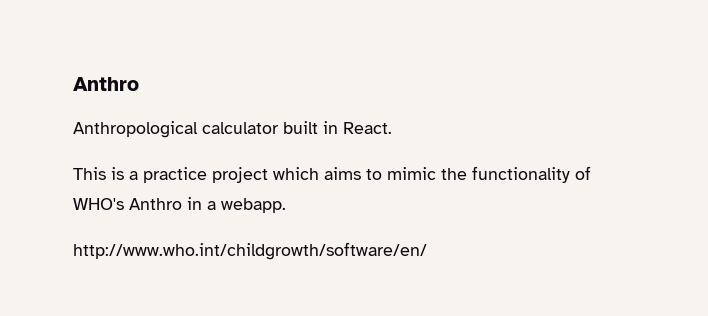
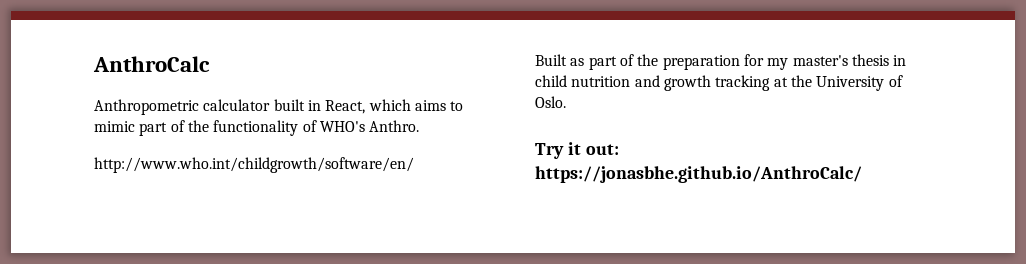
[73,77,139,91] [73,121,198,138] Anthro // Anthropological -> [93,56,210,72] [94,99,199,115] AnthroCalc // Anthropometric
[343,122,392,134] [73,167,268,183] React. // This is a practice project -> [325,100,366,114] React,
(436, 173) none -> [139,120,185,136] part of
[129,197,286,213] [73,242,427,260] Anthro in a webapp. // http://www.who.int/childgrowth/software/en/ -> [369,120,420,132] [94,157,414,173] [535,54,907,70] [535,75,903,91] [535,96,566,108] [535,142,619,159] [535,166,862,183] Anthro. // http://www.who.int/childgrowth/software/en/ // Built as part of the preparation for my master's thesis in child nutrition and growth tracking at the University of Oslo. // Try it out: https://jonasbhe.github.io/AnthroCalc/

